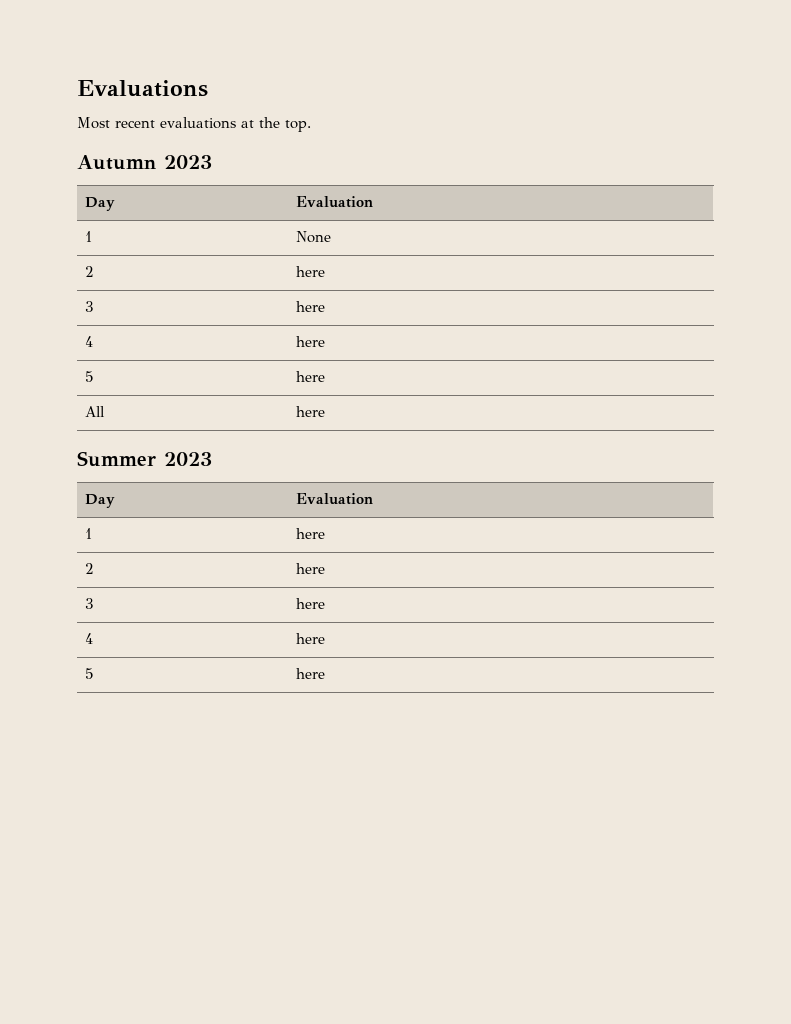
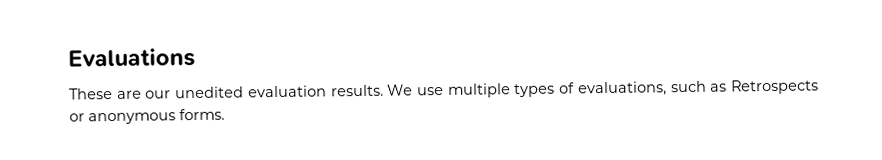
[77,117,311,132] [77,155,212,170] [84,197,115,211] [295,196,373,208] [84,231,92,242] [295,231,331,243] [84,266,94,277] [295,266,325,277] [84,301,94,312] [295,301,325,312] [84,336,93,347] [295,336,325,347] [84,371,94,382] [295,371,325,382] [84,406,105,417] [295,406,325,417] [77,451,212,467] [84,494,115,508] [295,493,373,505] [84,528,92,539] [295,528,325,539] [84,563,94,574] [295,563,325,574] [84,598,94,609] [295,598,325,609] [84,633,93,644] [295,633,325,644] [84,668,94,679] [295,668,325,679] Most recent evaluations at the top. // Autumn 2023 // Day | Evaluation // 1 | None // 2 | here // 3 | here // 4 | here // 5 | here // All | here // Summer 2023 // Day | Evaluation // 1 | here // 2 | here // 3 | here // 4 | here // 5 | here -> [69,79,819,100] [69,108,225,125] These are our unedited evaluation results. We use multiple types of evaluations, such as Retrospects or anonymous forms.

